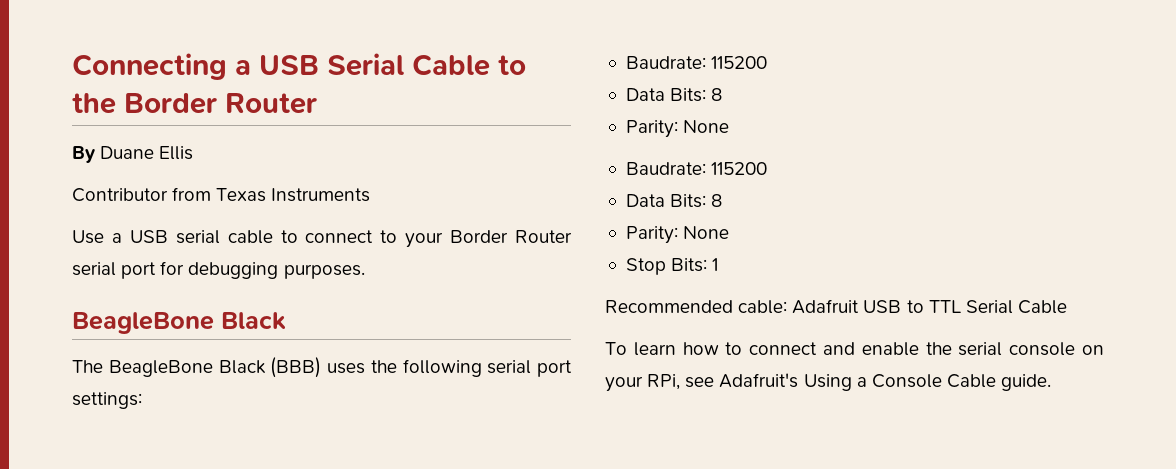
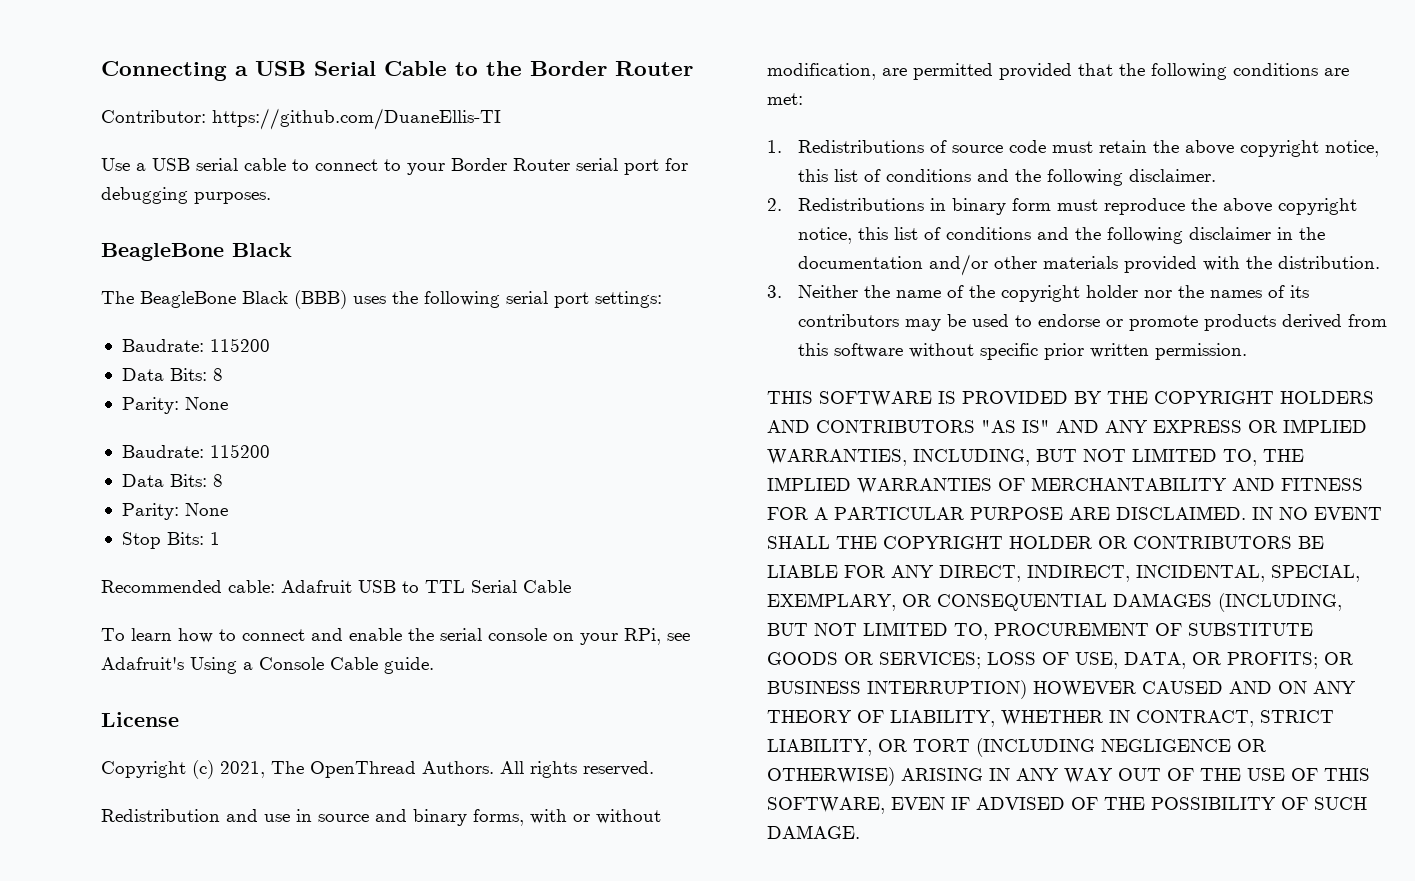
[72,146,194,163] [72,187,371,202] By Duane Ellis // Contributor from Texas Instruments -> [101,108,501,130] Contributor: https://github.com/DuaneEllis-TI
(1052, 382) none -> [101,712,179,727] [101,760,654,779] [101,809,661,826] [767,63,1349,80] [767,93,803,105] [767,140,1379,157] [797,169,1216,186] [767,198,1357,215] [797,227,1325,244] [797,254,1380,276] [767,285,1309,302] [797,314,1387,331] [797,343,1247,360] [767,391,1374,407] [767,419,1367,433] [767,448,1304,466] [767,477,1363,494] [767,506,1382,520] [767,536,1324,549] [767,565,1360,582] [767,593,1342,612] [767,622,1313,640] [767,652,1353,669] [767,680,1356,699] [767,710,1334,727] [767,738,1266,757] [767,767,1370,786] [767,797,1367,814] [767,825,860,839] // License // Copyright (c) 2021, The OpenThread Authors. All rights reserved. // Redistribution and use in source and binary forms, with or without modification, are permitted provided that the following conditions are met: // 1. Redistributions of source code must retain the above copyright notice, this list of conditions and the following disclaimer. // 2. Redistributions in binary form must reproduce the above copyright notice, this list of conditions and the following disclaimer in the documentation and/or other materials provided with the distribution. // 3. Neither the name of the copyright holder nor the names of its contributors may be used to endorse or promote products derived from this software without specific prior written permission. // THIS SOFTWARE IS PROVIDED BY THE COPYRIGHT HOLDERS AND CONTRIBUTORS "AS IS" AND ANY EXPRESS OR IMPLIED WARRANTIES, INCLUDING, BUT NOT LIMITED TO, THE IMPLIED WARRANTIES OF MERCHANTABILITY AND FITNESS FOR A PARTICULAR PURPOSE ARE DISCLAIMED. IN NO EVENT SHALL THE COPYRIGHT HOLDER OR CONTRIBUTORS BE LIABLE FOR ANY DIRECT, INDIRECT, INCIDENTAL, SPECIAL, EXEMPLARY, OR CONSEQUENTIAL DAMAGES (INCLUDING, BUT NOT LIMITED TO, PROCUREMENT OF SUBSTITUTE GOODS OR SERVICES; LOSS OF USE, DATA, OR PROFITS; OR BUSINESS INTERRUPTION) HOWEVER CAUSED AND ON ANY THEORY OF LIABILITY, WHETHER IN CONTRACT, STRICT LIABILITY, OR TORT (INCLUDING NEGLIGENCE OR OTHERWISE) ARISING IN ANY WAY OUT OF THE USE OF THIS SOFTWARE, EVEN IF ADVISED OF THE POSSIBILITY OF SUCH DAMAGE.

